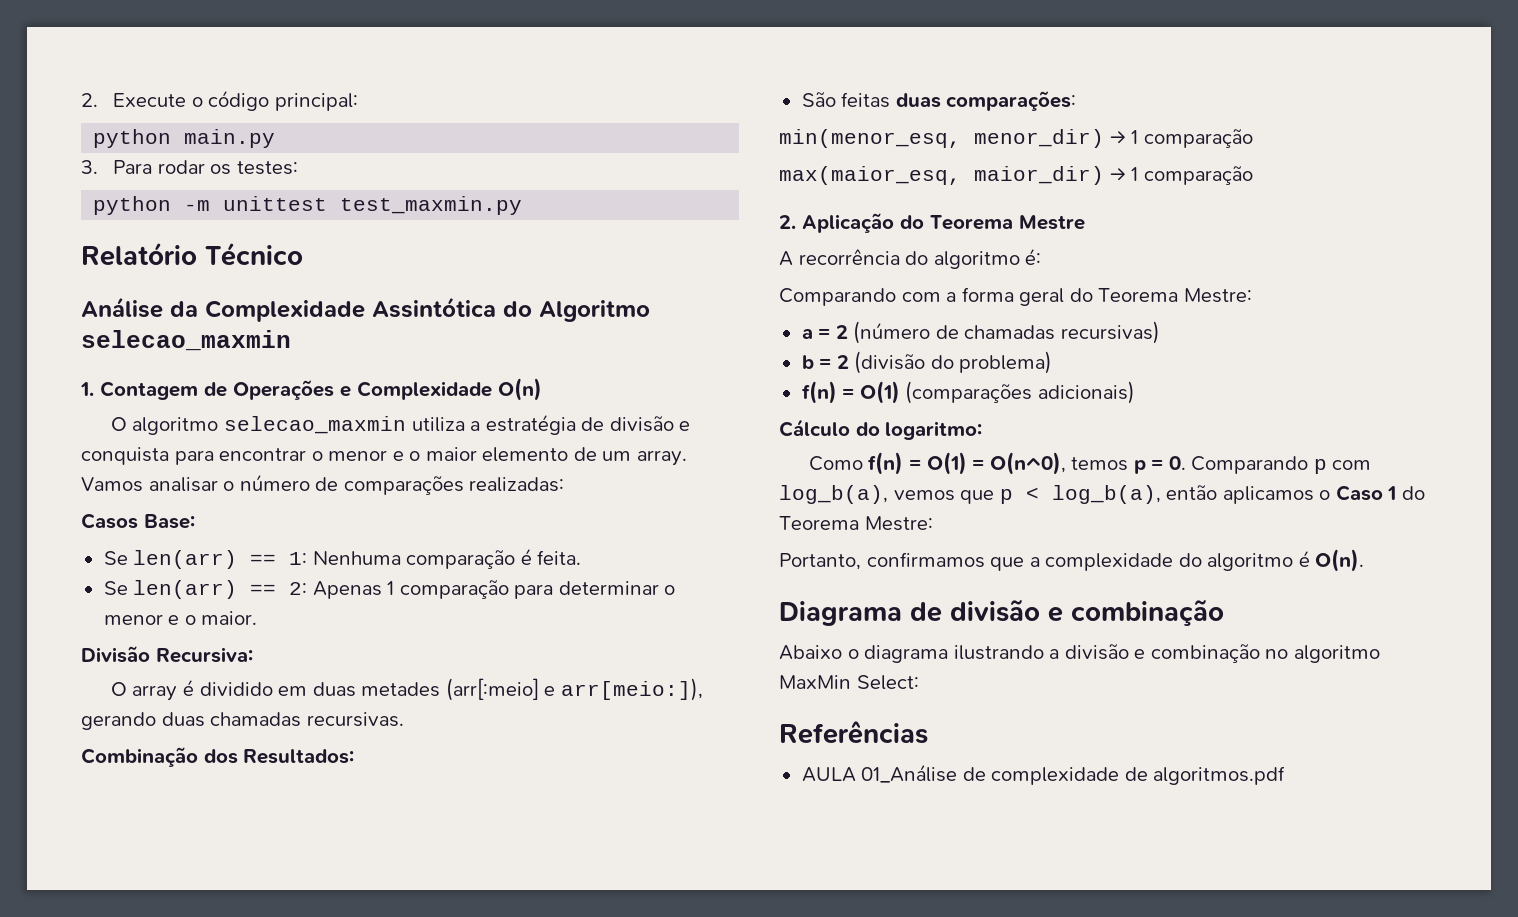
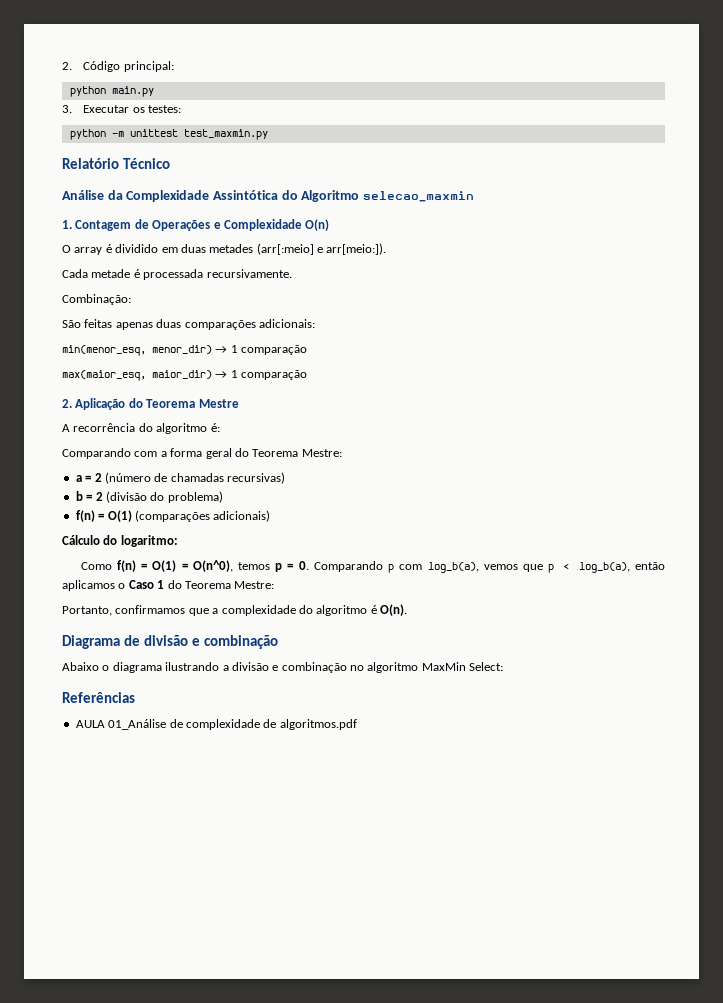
[81,90,270,111] 2. Execute o código -> [62,61,121,72] 2. Código
[113,160,205,174] Para rodar -> [83,105,130,113] Executar
[110,414,691,435] [81,447,687,466] [81,474,565,495] [81,513,195,529] [103,548,582,569] [103,580,676,599] [103,611,258,625] [81,646,253,663] // O algoritmo selecao_maxmin utiliza a estratégia de divisão e conquista para encontrar o menor e o maior elemento de um array. Vamos analisar o número de comparações realizadas: // Casos Base: // Se len(arr) == 1: Nenhuma comparação é feita. // Se len(arr) == 2: Apenas 1 comparação para determinar o menor e o maior. // Divisão Recursiva: -> (330, 225) none
[560,678,703,701] [81,712,404,730] [81,747,355,767] [801,91,1077,111] arr[meio:]), gerando duas chamadas recursivas. // Combinação dos Resultados: // São feitas duas comparações: -> [326,243,387,255] [62,269,292,280] [62,294,131,305] [62,319,315,330] arr[meio:]). // Cada metade é processada recursivamente. // Combinação: // São feitas apenas duas comparações adicionais:

